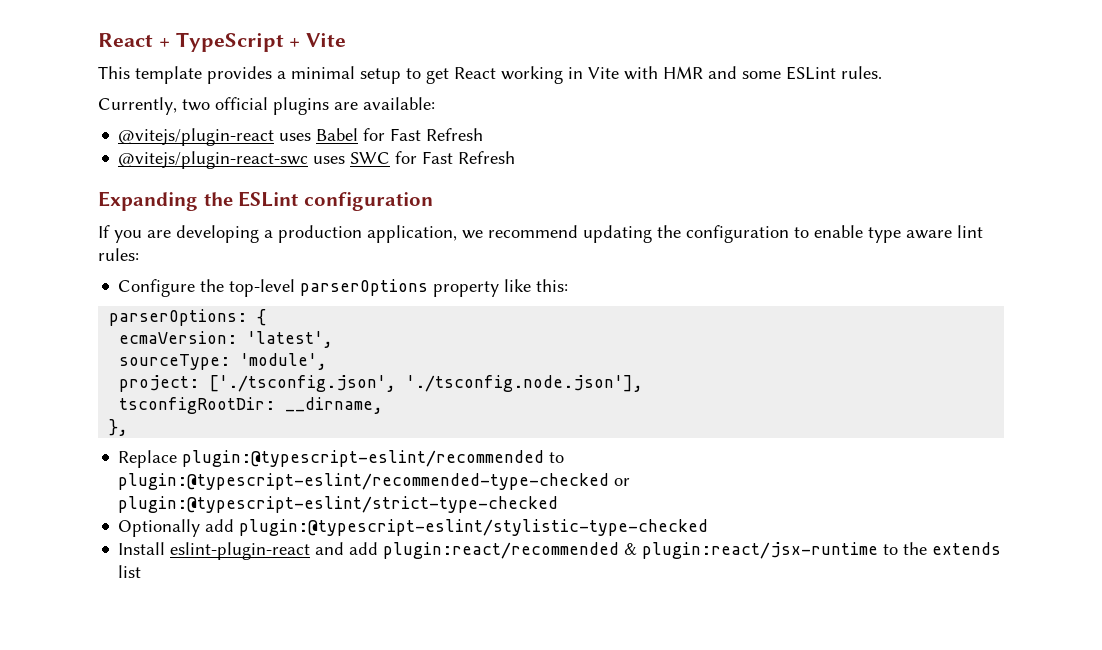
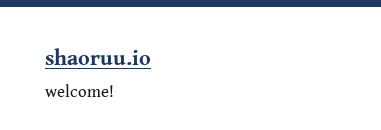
[98,32,347,52] [98,66,882,84] [98,97,435,115] [118,128,484,146] [118,151,516,169] [98,191,433,211] [98,225,983,243] [98,248,139,261] [118,279,569,297] [109,309,267,326] [119,331,334,348] [119,353,328,370] [119,375,644,392] [119,397,384,414] [109,419,129,436] [118,450,565,468] [118,473,631,490] [118,496,559,513] [118,519,709,537] [118,542,1002,560] [118,565,142,578] React + TypeScript + Vite // This template provides a minimal setup to get React working in Vite with HMR and some ESLint rules. // Currently, two official plugins are available: // @vitejs/plugin-react uses Babel for Fast Refresh // @vitejs/plugin-react-swc uses SWC for Fast Refresh // Expanding the ESLint configuration // If you are developing a production application, we recommend updating the configuration to enable type aware lint rules: // Configure the top-level parserOptions property like this: // parserOptions: { // ecmaVersion: 'latest', // sourceType: 'module', // project: ['./tsconfig.json', './tsconfig.node.json'], // tsconfigRootDir: __dirname, // }, // Replace plugin:@typescript-eslint/recommended to plugin:@typescript-eslint/recommended-type-checked or plugin:@typescript-eslint/strict-type-checked // Optionally add plugin:@typescript-eslint/stylistic-type-checked // Install eslint-plugin-react and add plugin:react/recommended & plugin:react/jsx-runtime to the extends list -> [45,48,151,65] [45,84,114,97] shaoruu.io // welcome!

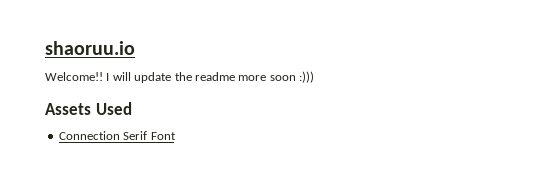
[45,84,114,97] welcome! -> [45,71,314,83] [45,102,132,115] [58,131,176,140] Welcome!! I will update the readme more soon :))) // Assets Used // Connection Serif Font

